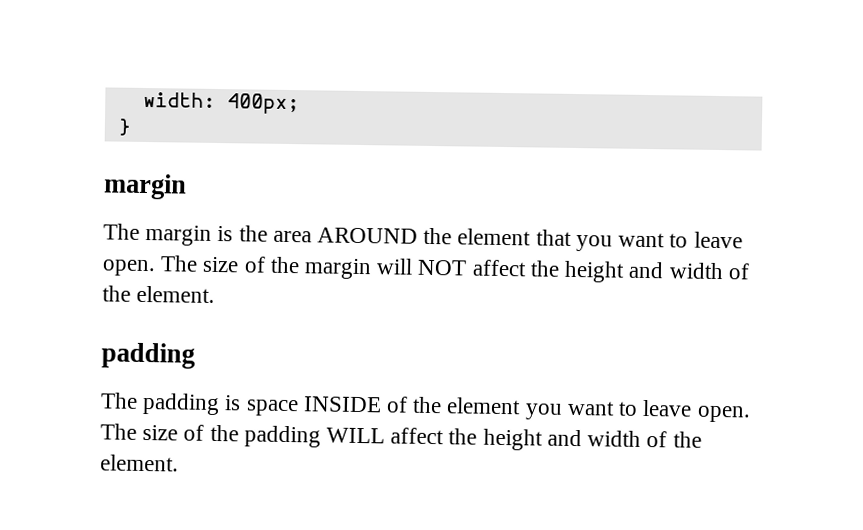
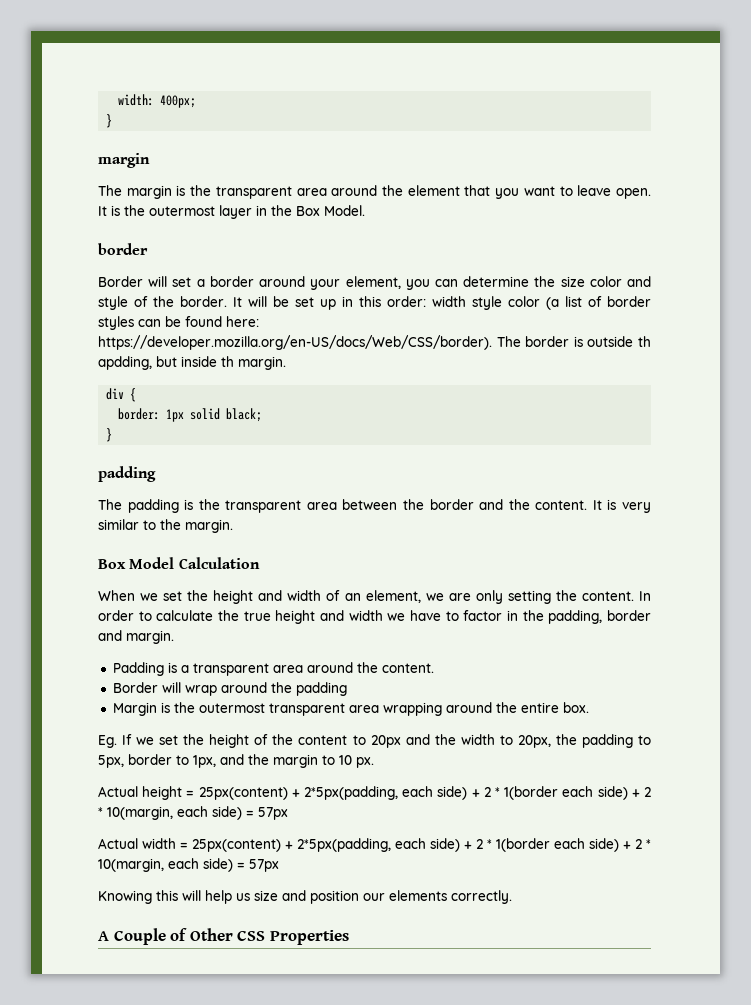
[272,227,419,244] area AROUND -> [215,185,378,199] transparent area around
[160,255,750,283] [102,285,216,303] [101,342,195,369] [100,392,751,423] [100,423,702,451] [100,454,179,472] The size of the margin will NOT affect the height and width of the element. // padding // The padding is space INSIDE of the element you want to leave open. The size of the padding WILL affect the height and width of the element. -> [98,205,365,219] [98,243,148,255] [98,276,651,290] [98,296,651,310] [98,316,259,330] [98,335,652,350] [98,356,286,370] [106,388,137,402] [118,408,263,422] [106,428,113,442] [98,466,156,482] [98,499,651,513] [98,519,233,533] [98,557,260,569] [98,590,651,604] [98,610,652,624] [98,630,174,644] [112,662,434,676] [112,682,347,696] [112,702,589,716] [98,734,651,748] [98,754,374,768] [98,786,651,800] [98,806,288,820] [98,838,651,852] [98,858,279,872] [98,890,512,904] [98,928,349,945] It is the outermost layer in the Box Model. // border // Border will set a border around your element, you can determine the size color and style of the border. It will be set up in this order: width style color (a list of border styles can be found here: https://developer.mozilla.org/en-US/docs/Web/CSS/border). The border is outside th apdding, but inside th margin. // div { // border: 1px solid black; // } // padding // The padding is the transparent area between the border and the content. It is very similar to the margin. // Box Model Calculation // When we set the height and width of an element, we are only setting the content. In order to calculate the true height and width we have to factor in the padding, border and margin. // Padding is a transparent area around the content. // Border will wrap around the padding // Margin is the outermost transparent area wrapping around the entire box. // Eg. If we set the height of the content to 20px and the width to 20px, the padding to 5px, border to 1px, and the margin to 10 px. // Actual height = 25px(content) + 2*5px(padding, each side) + 2 * 1(border each side) + 2 * 10(margin, each side) = 57px // Actual width = 25px(content) + 2*5px(padding, each side) + 2 * 1(border each side) + 2 * 10(margin, each side) = 57px // Knowing this will help us size and position our elements correctly. // A Couple of Other CSS Properties

